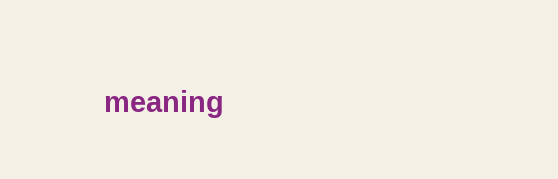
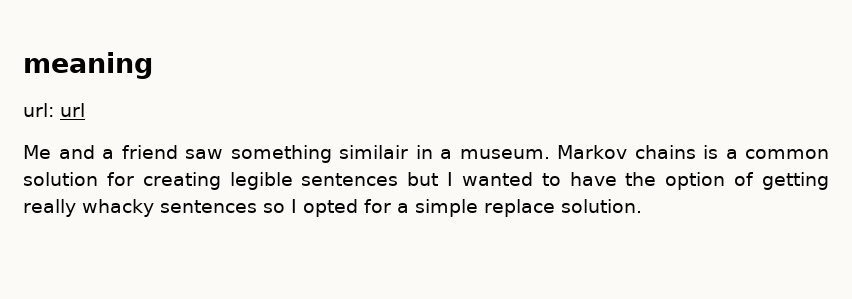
(224, 104) none -> [23,103,85,117] [23,145,829,163] [23,172,829,190] [23,199,642,217] // url: url // Me and a friend saw something similair in a museum. Markov chains is a common solution for creating legible sentences but I wanted to have the option of getting really whacky sentences so I opted for a simple replace solution.

